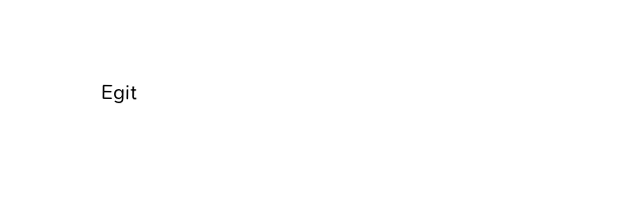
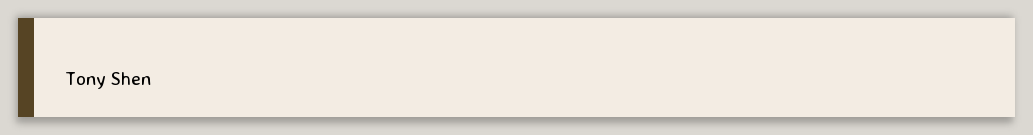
[100,84,138,104] Egit -> [65,72,152,89] Tony Shen

